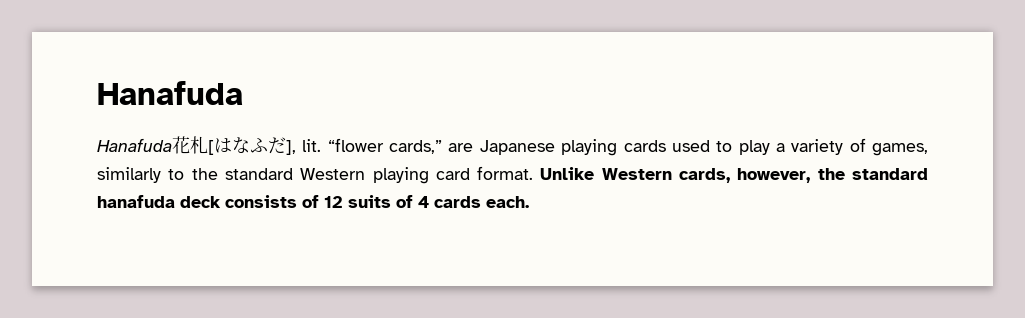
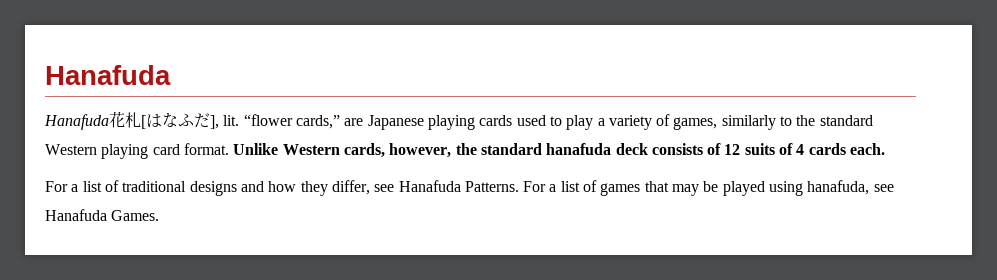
(529, 202) none -> [45,180,894,196] [45,209,160,221] // For a list of traditional designs and how they differ, see Hanafuda Patterns. For a list of games that may be played using hanafuda, see Hanafuda Games.

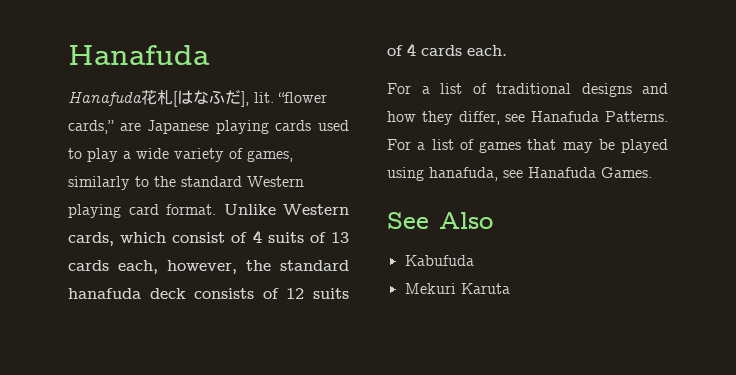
(605, 122) none -> [136,148,169,159] wide
(385, 150) none -> [120,230,349,243] [68,260,158,274] which consist of 4 suits of 13 cards each,
(160, 215) none -> [387,212,493,229] [404,255,474,266] [404,283,510,294] // See Also // Kabufuda // Mekuri Karuta

